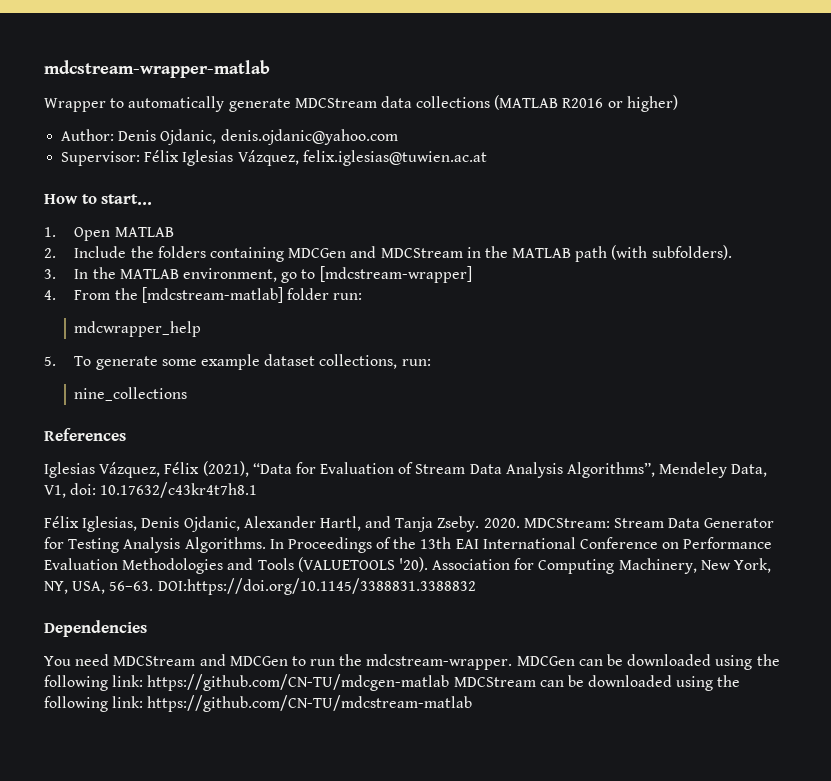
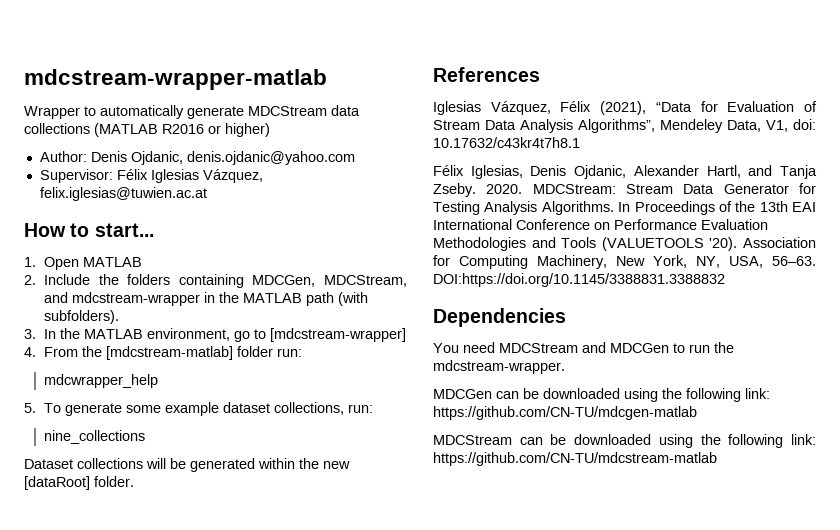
[288,246,463,258] MDCGen and MDCStream -> [252,275,407,287] [44,292,201,306] MDCGen, MDCStream, and mdcstream-wrapper
(188, 394) none -> [24,458,350,472] [24,476,134,490] // Dataset collections will be generated within the new [dataRoot] folder.
(513, 662) none -> (565, 367) //
(450, 682) none -> (697, 413) //

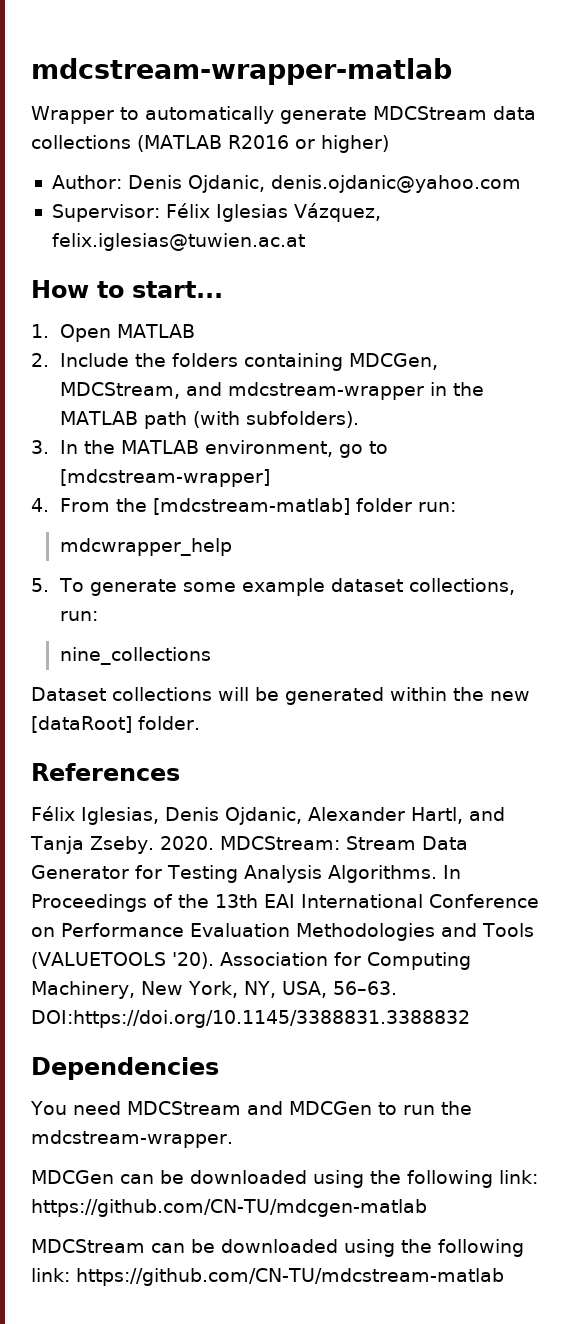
[433,101,817,115] [433,119,816,133] [433,137,580,148] // Iglesias Vázquez, Félix (2021), “Data for Evaluation of Stream Data Analysis Algorithms”, Mendeley Data, V1, doi: 10.17632/c43kr4t7h8.1 -> (180, 772) none

